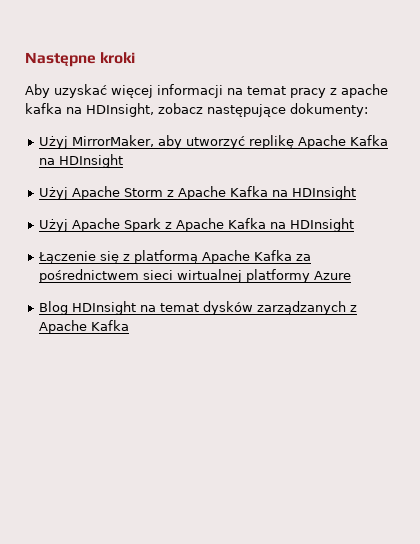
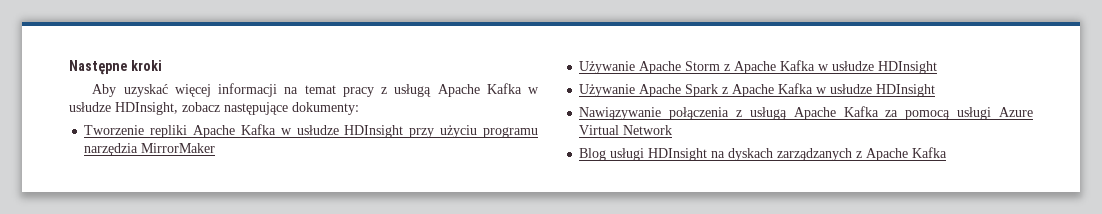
[341,84,388,98] [25,103,82,114] apache kafka na -> [394,83,539,97] [69,102,111,112] usługą Apache Kafka w usłudze
[38,135,388,149] [38,154,123,168] [38,187,68,200] Użyj MirrorMaker, aby utworzyć replikę Apache Kafka na HDInsight // Użyj -> [84,124,538,138] [84,143,216,156] [579,61,636,74] Tworzenie repliki Apache Kafka w usłudze HDInsight przy użyciu programu narzędzia MirrorMaker // Używanie
[271,186,356,200] [38,219,68,232] na HDInsight // Użyj -> [818,61,938,74] [579,84,636,97] w usłudze HDInsight // Używanie
[269,218,354,232] [37,250,311,264] [38,269,310,283] na HDInsight // Łączenie się z platformą Apache Kafka za pośrednictwem sieci wirtualnej platformy -> [816,84,936,97] [579,106,992,120] w usłudze HDInsight // Nawiązywanie połączenia z usługą Apache Kafka za pomocą usługi
(351, 275) none -> [579,125,673,135] Virtual Network
(68, 308) none -> [610,148,645,161] usługi
[159,301,253,315] temat dysków -> [728,148,774,161] dyskach

